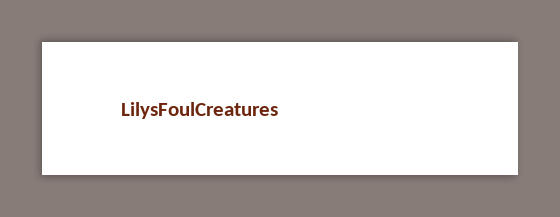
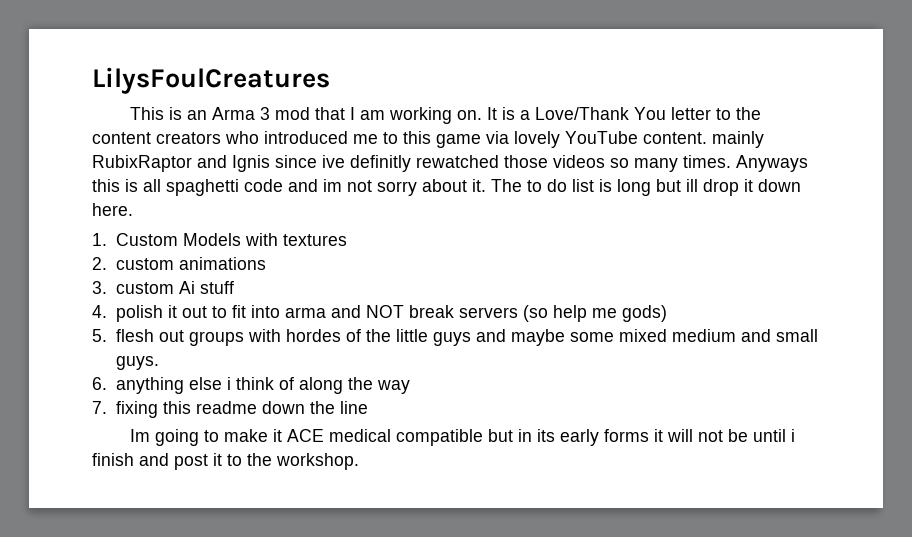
(278, 110) none -> [129,107,761,124] [92,131,764,148] [92,155,808,172] [92,179,801,196] [92,203,133,216] [92,233,347,246] [92,257,266,270] [92,281,234,294] [92,305,667,322] [92,329,818,346] [115,356,159,370] [92,377,410,394] [92,401,368,418] [129,429,795,446] [92,453,359,470] // This is an Arma 3 mod that I am working on. It is a Love/Thank You letter to the content creators who introduced me to this game via lovely YouTube content. mainly RubixRaptor and Ignis since ive definitly rewatched those videos so many times. Anyways this is all spaghetti code and im not sorry about it. The to do list is long but ill drop it down here. // 1. Custom Models with textures // 2. custom animations // 3. custom Ai stuff // 4. polish it out to fit into arma and NOT break servers (so help me gods) // 5. flesh out groups with hordes of the little guys and maybe some mixed medium and small guys. // 6. anything else i think of along the way // 7. fixing this readme down the line // Im going to make it ACE medical compatible but in its early forms it will not be until i finish and post it to the workshop.

